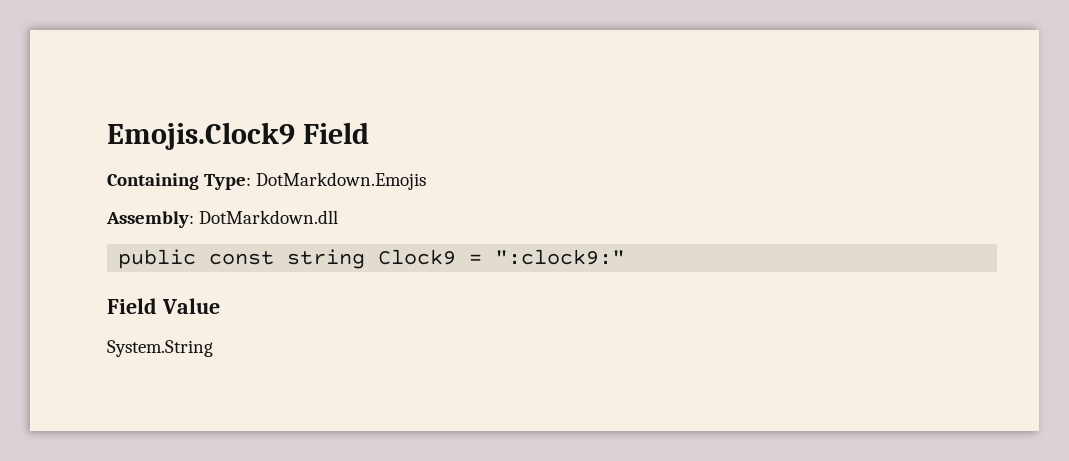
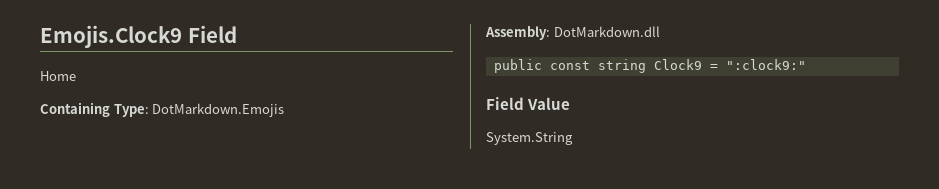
(369, 133) none -> [40,71,76,81] // Home

